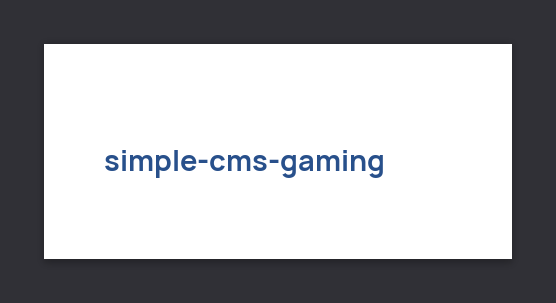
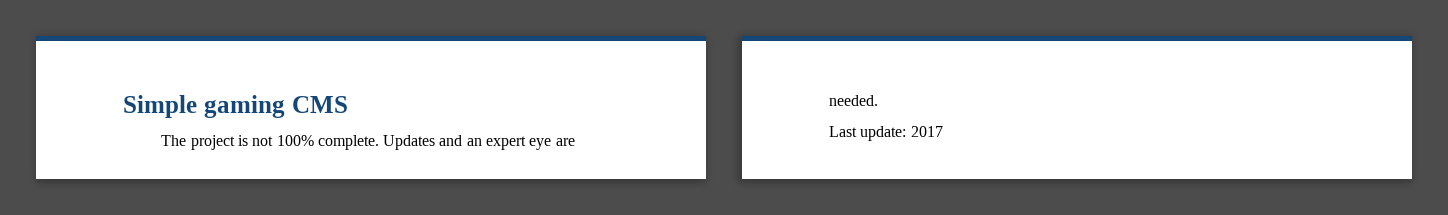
[104,150,385,178] simple-cms-gaming -> [123,95,348,118] [161,135,575,150] [829,95,878,106] [829,126,943,141] Simple gaming CMS // The project is not 100% complete. Updates and an expert eye are needed. // Last update: 2017

